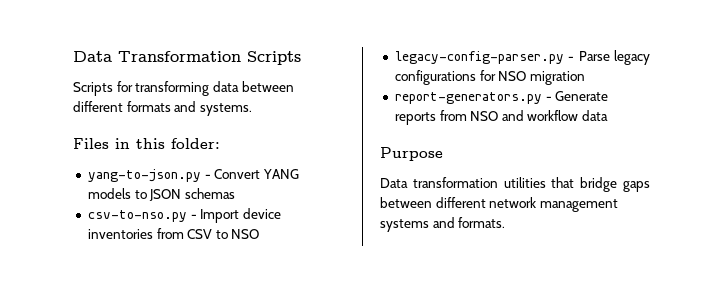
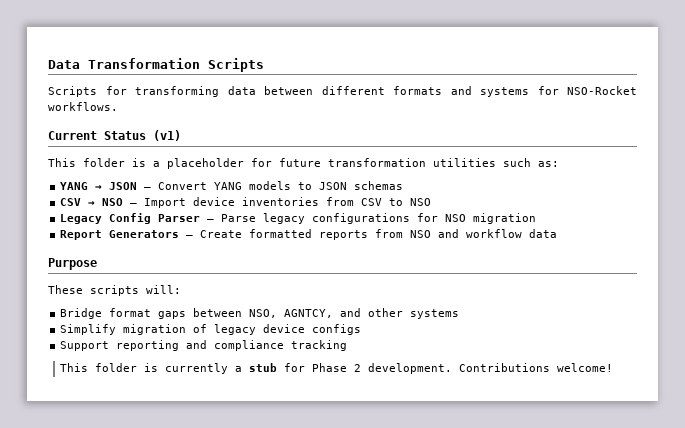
[199,103,252,116] [73,138,220,149] [87,169,211,182] systems. // Files in this folder: // yang-to-json.py - -> [480,86,637,97] [48,102,118,111] [48,130,181,141] [48,158,559,169] [60,182,152,190] systems for NSO-Rocket workflows. // Current Status (v1) // This folder is a placeholder for future transformation utilities such as: // YANG → JSON —
[87,210,197,222] csv-to-nso.py - -> [60,198,138,206] CSV → NSO —
[394,51,575,64] legacy-config-parser.py - -> [60,213,215,224] Legacy Config Parser —
[394,91,609,104] report-generators.py - Generate -> [60,229,313,240] Report Generators — Create formatted
[380,177,650,192] [380,197,618,212] [380,217,506,232] Data transformation utilities that bridge gaps between different network management systems and formats. -> [48,285,181,296] [60,308,460,319] [60,324,362,335] [60,340,348,351] [60,363,614,374] These scripts will: // Bridge format gaps between NSO, AGNTCY, and other systems // Simplify migration of legacy device configs // Support reporting and compliance tracking // This folder is currently a stub for Phase 2 development. Contributions welcome!

